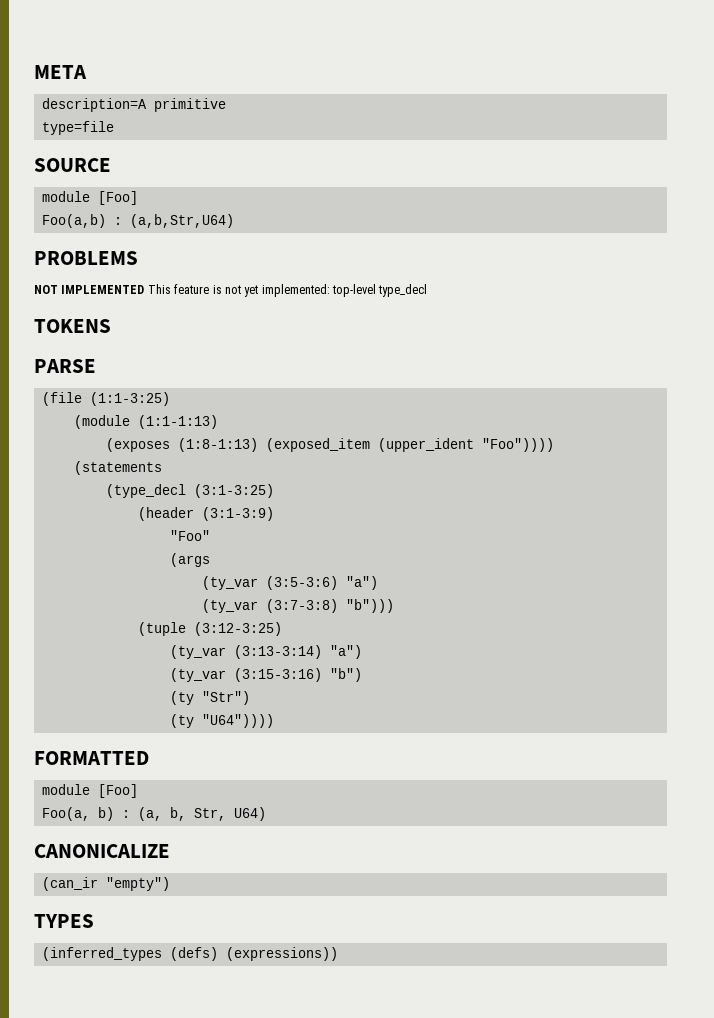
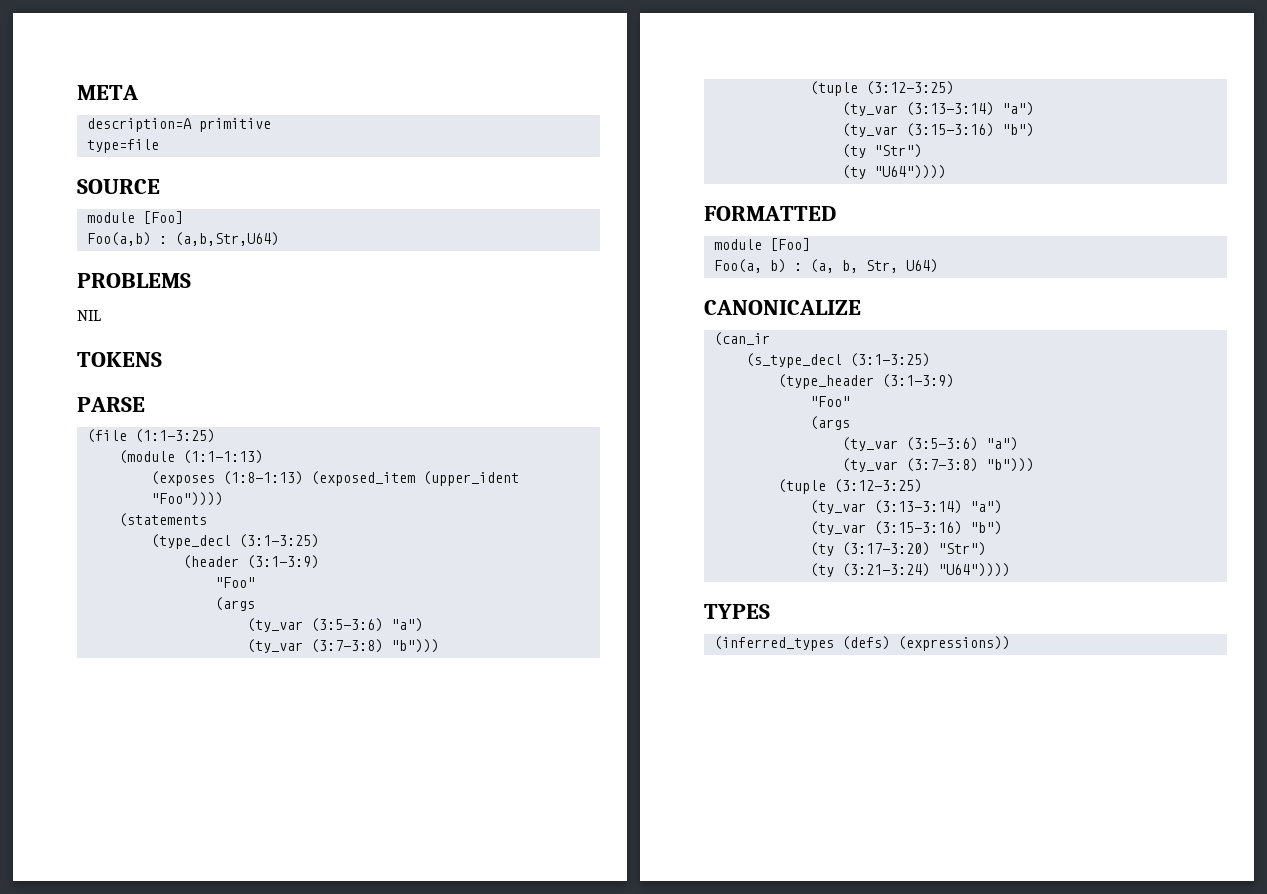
[34,284,428,297] NOT IMPLEMENTED This feature is not yet implemented: top-level type_decl -> [77,310,101,321] NIL
[105,877,170,891] "empty") -> [745,353,930,368] [777,374,954,389] [809,396,850,407] [809,416,850,430] [841,437,1018,451] [841,458,1034,472] [777,479,922,494] [809,500,1002,514] [809,521,1002,535] [809,542,986,556] [809,563,1010,577] // (s_type_decl (3:1-3:25) // (type_header (3:1-3:9) // "Foo" // (args // (ty_var (3:5-3:6) "a") // (ty_var (3:7-3:8) "b"))) // (tuple (3:12-3:25) // (ty_var (3:13-3:14) "a") // (ty_var (3:15-3:16) "b") // (ty (3:17-3:20) "Str") // (ty (3:21-3:24) "U64"))))

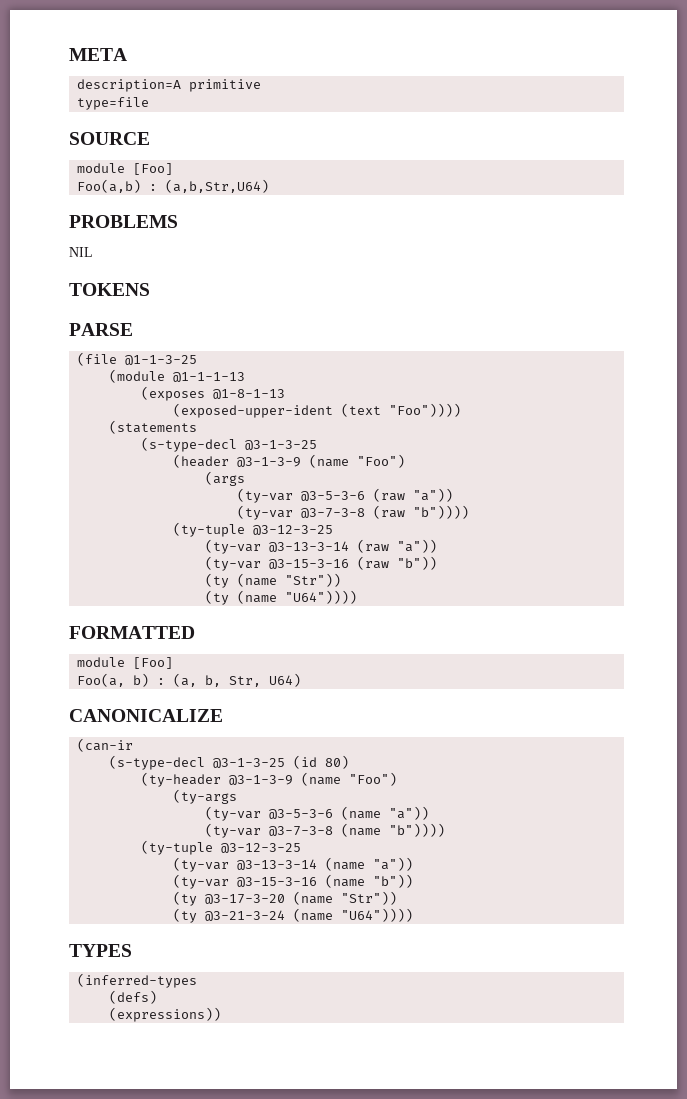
[134,429,215,443] (1:1-3:25) -> [125,355,198,365] @1-1-3-25
[182,450,263,464] (1:1-1:13) -> [173,372,246,382] @1-1-1-13
[222,471,519,486] (1:8-1:13) (exposed_item (upper_ident -> [213,389,286,399] [173,403,382,418] @1-8-1-13 // (exposed-upper-ident (text
[150,534,319,549] (type_decl (3:1-3:25) -> [141,437,318,452] (s-type-decl @3-1-3-25
[246,555,319,569] [214,577,255,588] [214,597,255,611] [246,618,423,632] [246,639,439,653] [809,81,954,96] [841,102,1034,116] [841,123,1034,137] [841,144,922,158] [841,165,866,179] (3:1-3:9) // "Foo" // (args // (ty_var (3:5-3:6) "a") // (ty_var (3:7-3:8) "b"))) // (tuple (3:12-3:25) // (ty_var (3:13-3:14) "a") // (ty_var (3:15-3:16) "b") // (ty "Str") // (ty -> [237,454,406,468] [205,471,246,486] [237,488,454,503] [237,505,470,520] [173,522,334,537] [205,539,438,554] [205,556,438,571] [205,573,342,588] [205,590,278,605] @3-1-3-9 (name "Foo") // (args // (ty-var @3-5-3-6 (raw "a")) // (ty-var @3-7-3-8 (raw "b")))) // (ty-tuple @3-12-3-25 // (ty-var @3-13-3-14 (raw "a")) // (ty-var @3-15-3-16 (raw "b")) // (ty (name "Str")) // (ty (name
[713,332,770,346] [745,353,930,368] [777,374,954,389] [809,396,850,407] [809,416,850,430] [841,437,1018,451] [841,458,1034,472] [777,479,922,494] [809,500,1002,514] [809,521,1002,535] [809,542,986,556] [809,563,930,577] (can_ir // (s_type_decl (3:1-3:25) // (type_header (3:1-3:9) // "Foo" // (args // (ty_var (3:5-3:6) "a") // (ty_var (3:7-3:8) "b"))) // (tuple (3:12-3:25) // (ty_var (3:13-3:14) "a") // (ty_var (3:15-3:16) "b") // (ty (3:17-3:20) "Str") // (ty (3:21-3:24) -> [77,738,134,752] [109,755,350,770] [141,772,398,787] [173,789,238,804] [205,806,430,821] [205,823,446,838] [141,840,302,855] [173,857,414,872] [173,874,414,889] [173,891,398,906] [173,908,334,923] (can-ir // (s-type-decl @3-1-3-25 (id 80) // (ty-header @3-1-3-9 (name "Foo") // (ty-args // (ty-var @3-5-3-6 (name "a")) // (ty-var @3-7-3-8 (name "b")))) // (ty-tuple @3-12-3-25 // (ty-var @3-13-3-14 (name "a")) // (ty-var @3-15-3-16 (name "b")) // (ty @3-17-3-20 (name "Str")) // (ty @3-21-3-24 (name
[713,636,834,651] (inferred_types -> [77,973,198,988] (inferred-types //
(890, 643) none -> (158, 997) //

